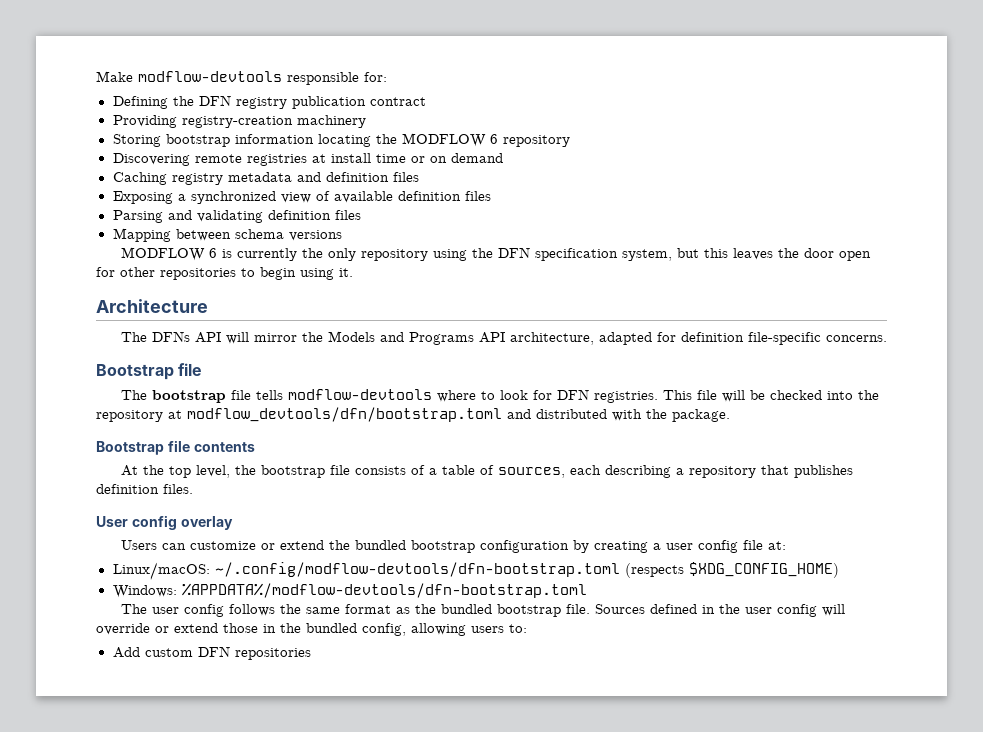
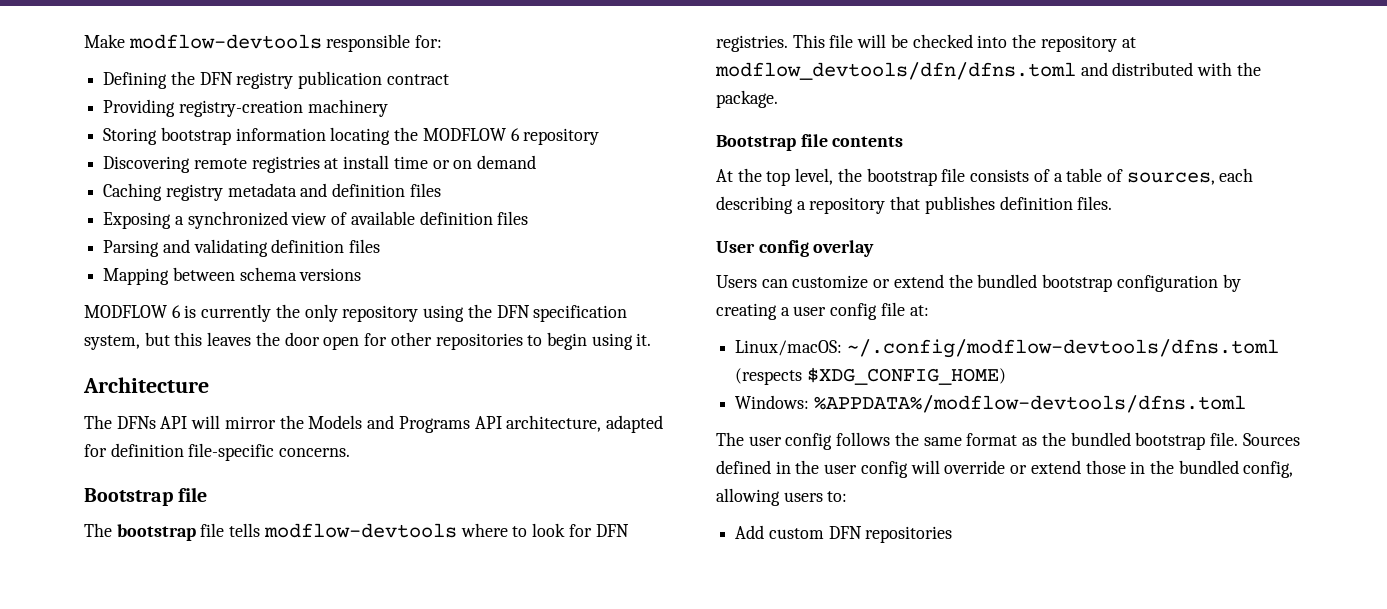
[187,407,502,422] modflow_devtools/dfn/bootstrap.toml -> [715,62,1076,80] modflow_devtools/dfn/dfns.toml
[214,562,620,577] ~/.config/modflow-devtools/dfn-bootstrap.toml -> [846,339,1279,358] ~/.config/modflow-devtools/dfns.toml
[181,583,587,598] %APPDATA%/modflow-devtools/dfn-bootstrap.toml -> [813,395,1246,413] %APPDATA%/modflow-devtools/dfns.toml

